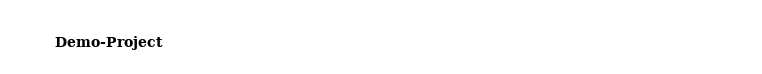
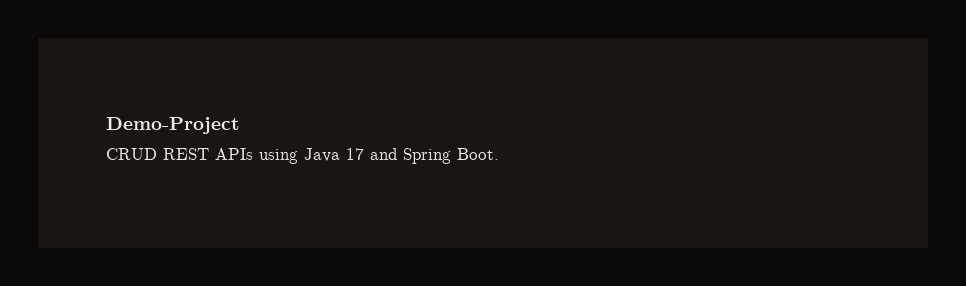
(163, 43) none -> [106,148,499,164] // CRUD REST APIs using Java 17 and Spring Boot.

